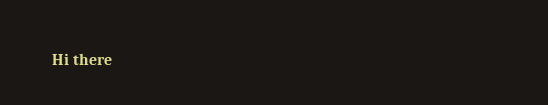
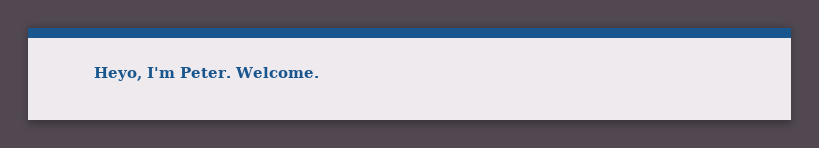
[52,53,113,65] Hi there -> [94,67,319,81] Heyo, I'm Peter. Welcome.

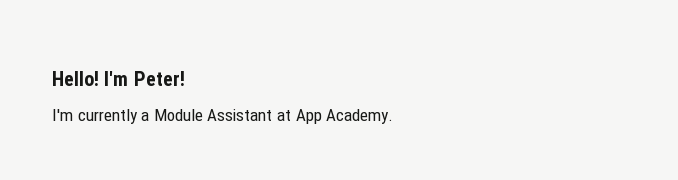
[94,67,319,81] Heyo, I'm Peter. Welcome. -> [52,71,185,86] [52,109,394,124] Hello! I'm Peter! // I'm currently a Module Assistant at App Academy.

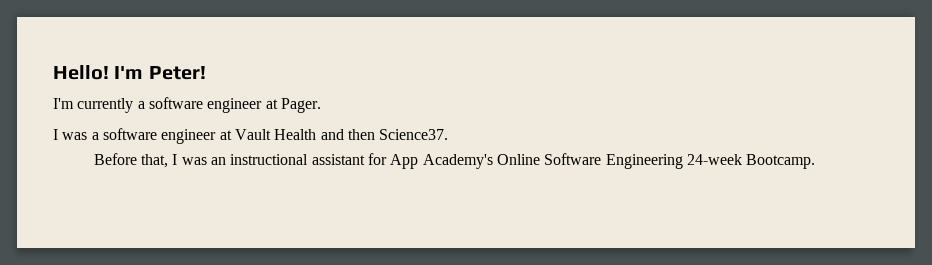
[153,109,394,124] Module Assistant at App Academy. -> [148,97,321,113] [53,128,449,144] [93,153,816,169] software engineer at Pager. // I was a software engineer at Vault Health and then Science37. // Before that, I was an instructional assistant for App Academy's Online Software Engineering 24-week Bootcamp.

